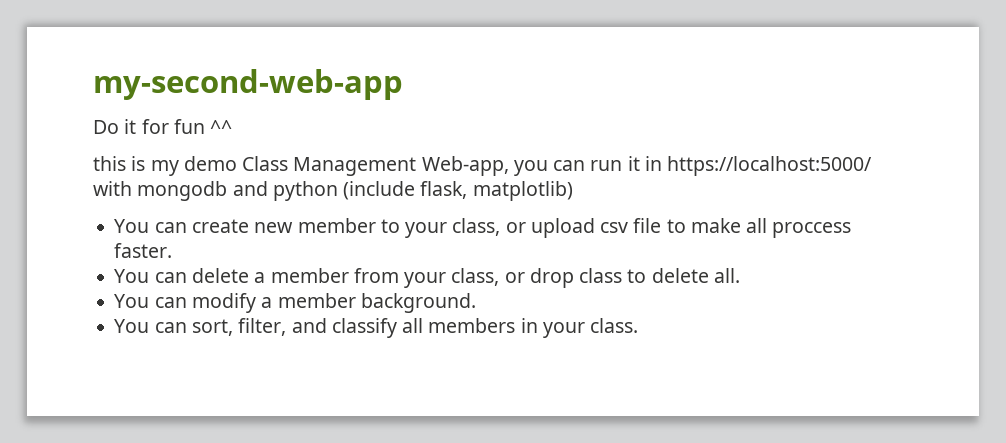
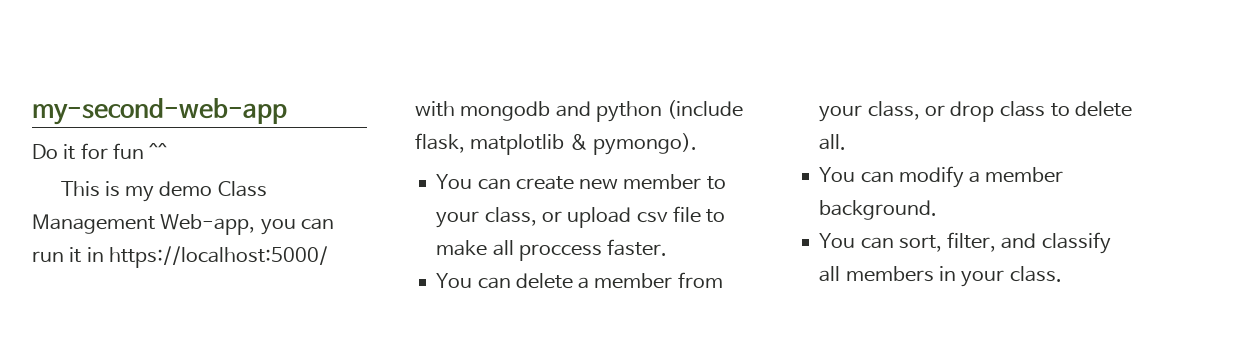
[93,156,126,171] this -> [60,181,100,197] This
[472,181,573,201] matplotlib) -> [470,133,697,155] matplotlib & pymongo).

